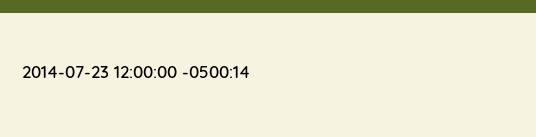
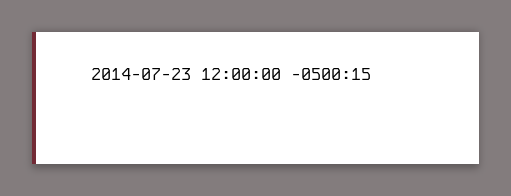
[182,66,250,78] -0500:14 -> [291,68,371,80] -0500:15

